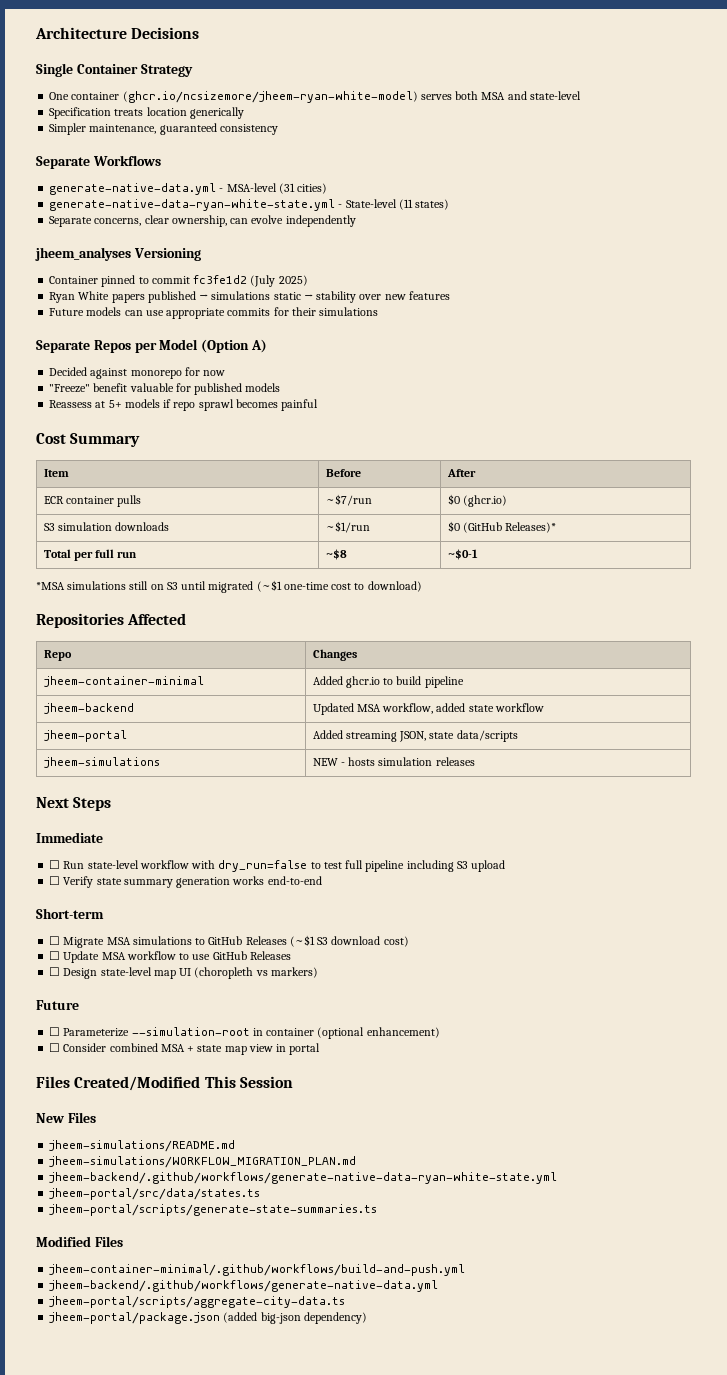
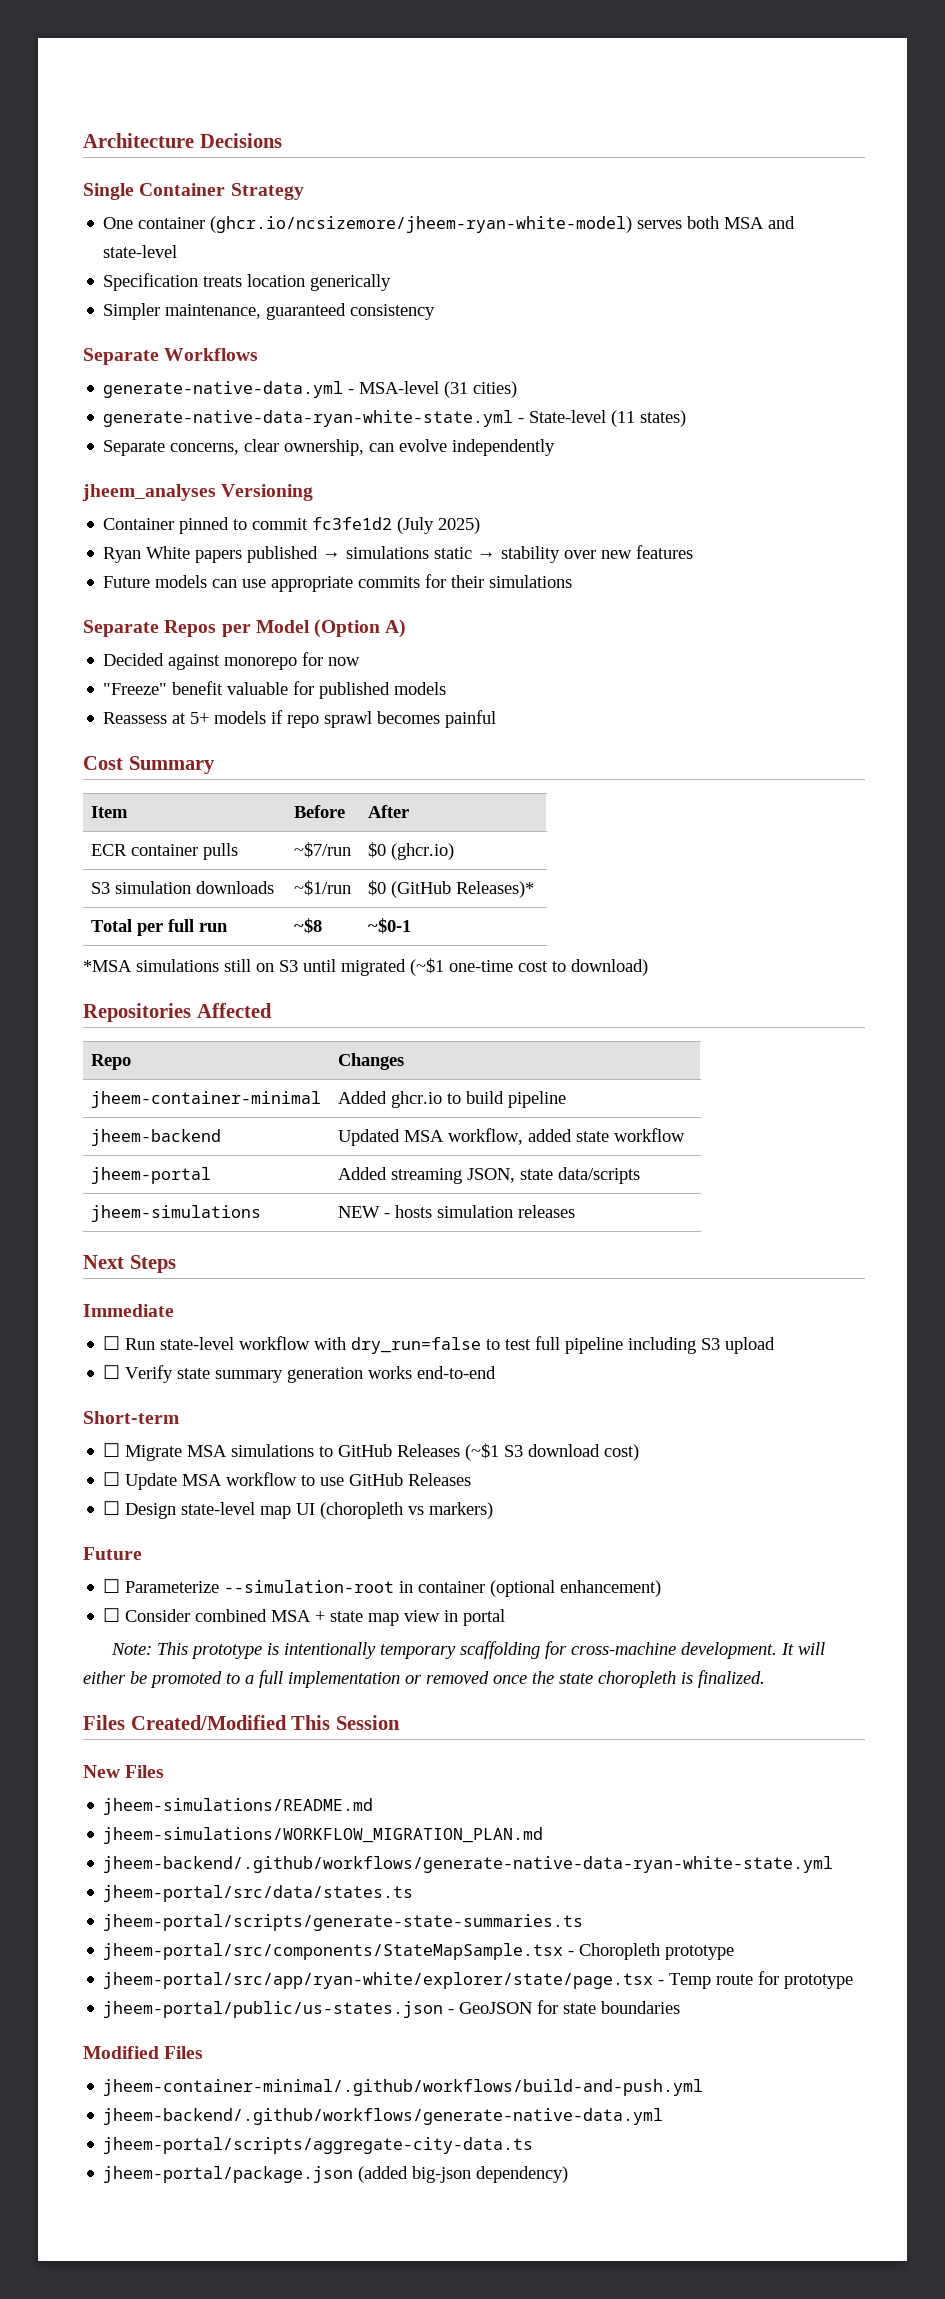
(321, 1049) none -> [110,1641,825,1659] [83,1670,765,1688] // Note: This prototype is intentionally temporary scaffolding for cross-machine development. It will either be promoted to a full implementation or removed once the state choropleth is finalized.
(378, 1210) none -> [103,1943,735,1960] [103,1971,854,1989] [103,2000,681,2018] // jheem-portal/src/components/StateMapSample.tsx - Choropleth prototype // jheem-portal/src/app/ryan-white/explorer/state/page.tsx - Temp route for prototype // jheem-portal/public/us-states.json - GeoJSON for state boundaries

